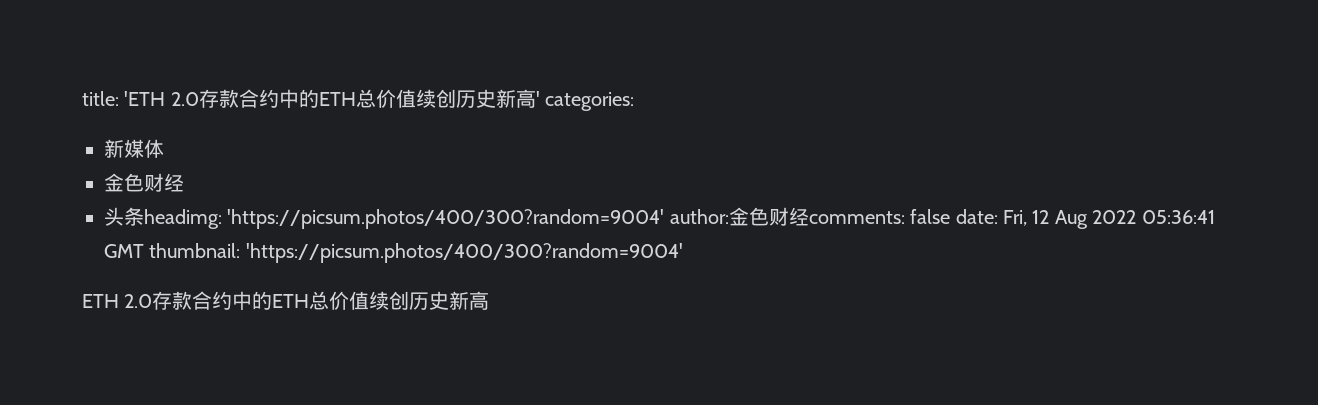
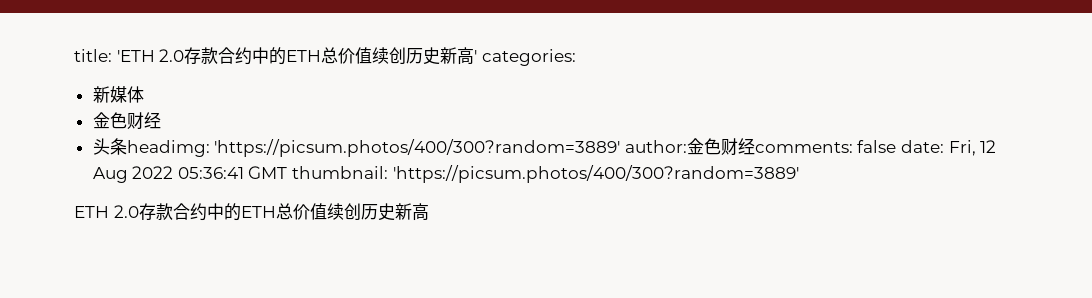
[227,209,665,229] 'https://picsum.photos/400/300?random=9004' -> [214,139,621,157] 'https://picsum.photos/400/300?random=3889'
[245,243,683,263] 'https://picsum.photos/400/300?random=9004' -> [392,165,799,183] 'https://picsum.photos/400/300?random=3889'

